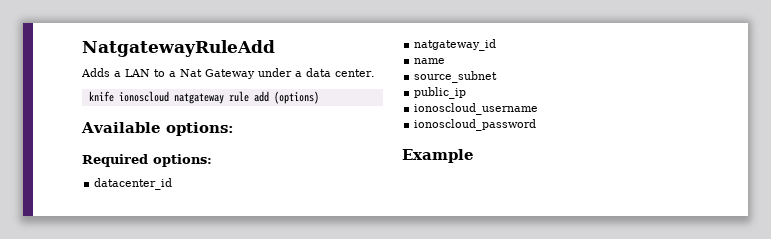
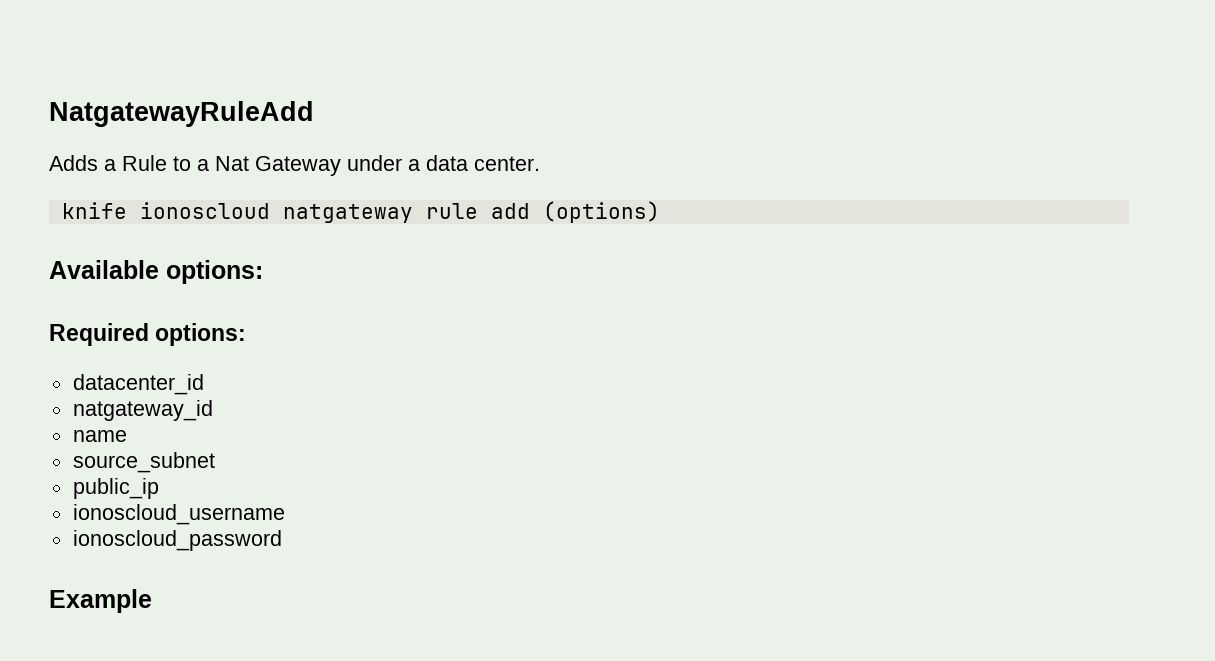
[125,69,150,77] LAN -> [122,155,167,171] Rule

